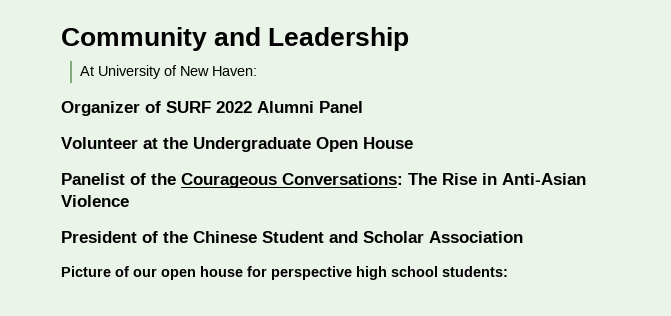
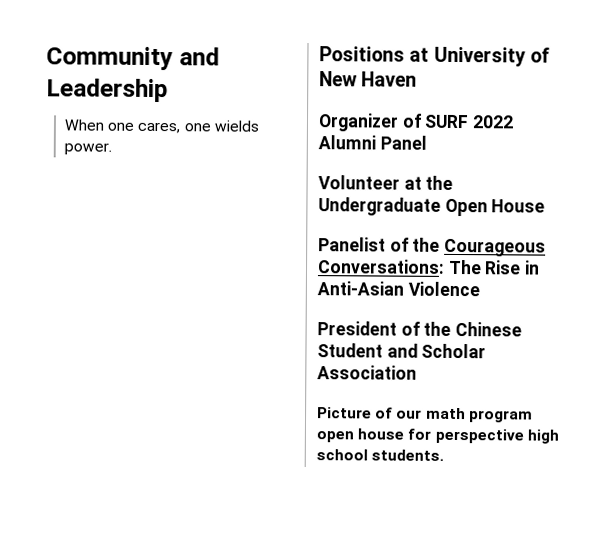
[80,66,95,76] At -> [63,119,259,134] [63,142,112,155] [319,46,430,62] When one cares, one wields power. // Positions at
[212,66,258,76] Haven: -> [361,71,418,87] Haven
(157, 272) none -> [425,407,533,423] math program
[442,266,508,277] students: -> [371,449,445,461] students.

